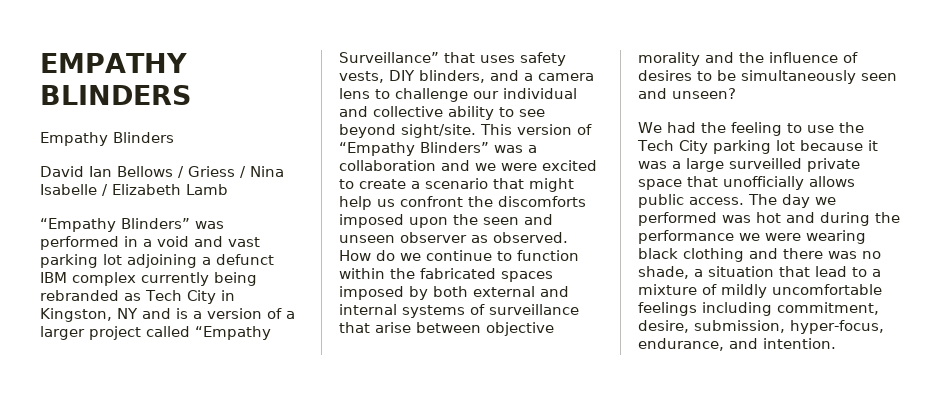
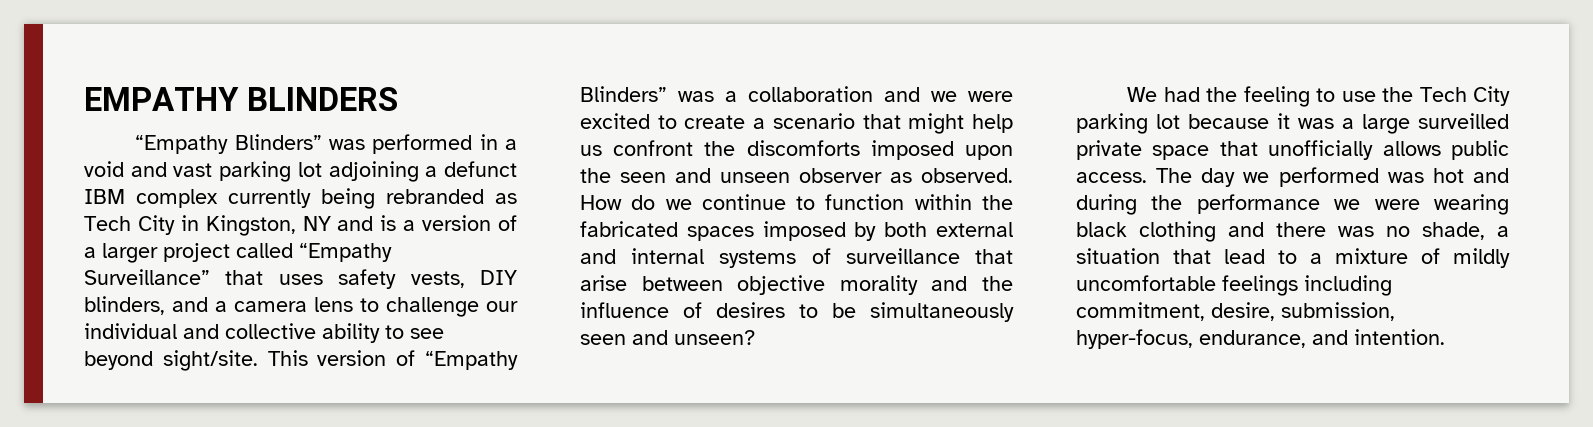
[40,132,174,146] [40,166,284,178] [40,184,228,196] // Empathy Blinders // David Ian Bellows / Griess / Nina Isabelle / Elizabeth Lamb -> (398, 99) none

